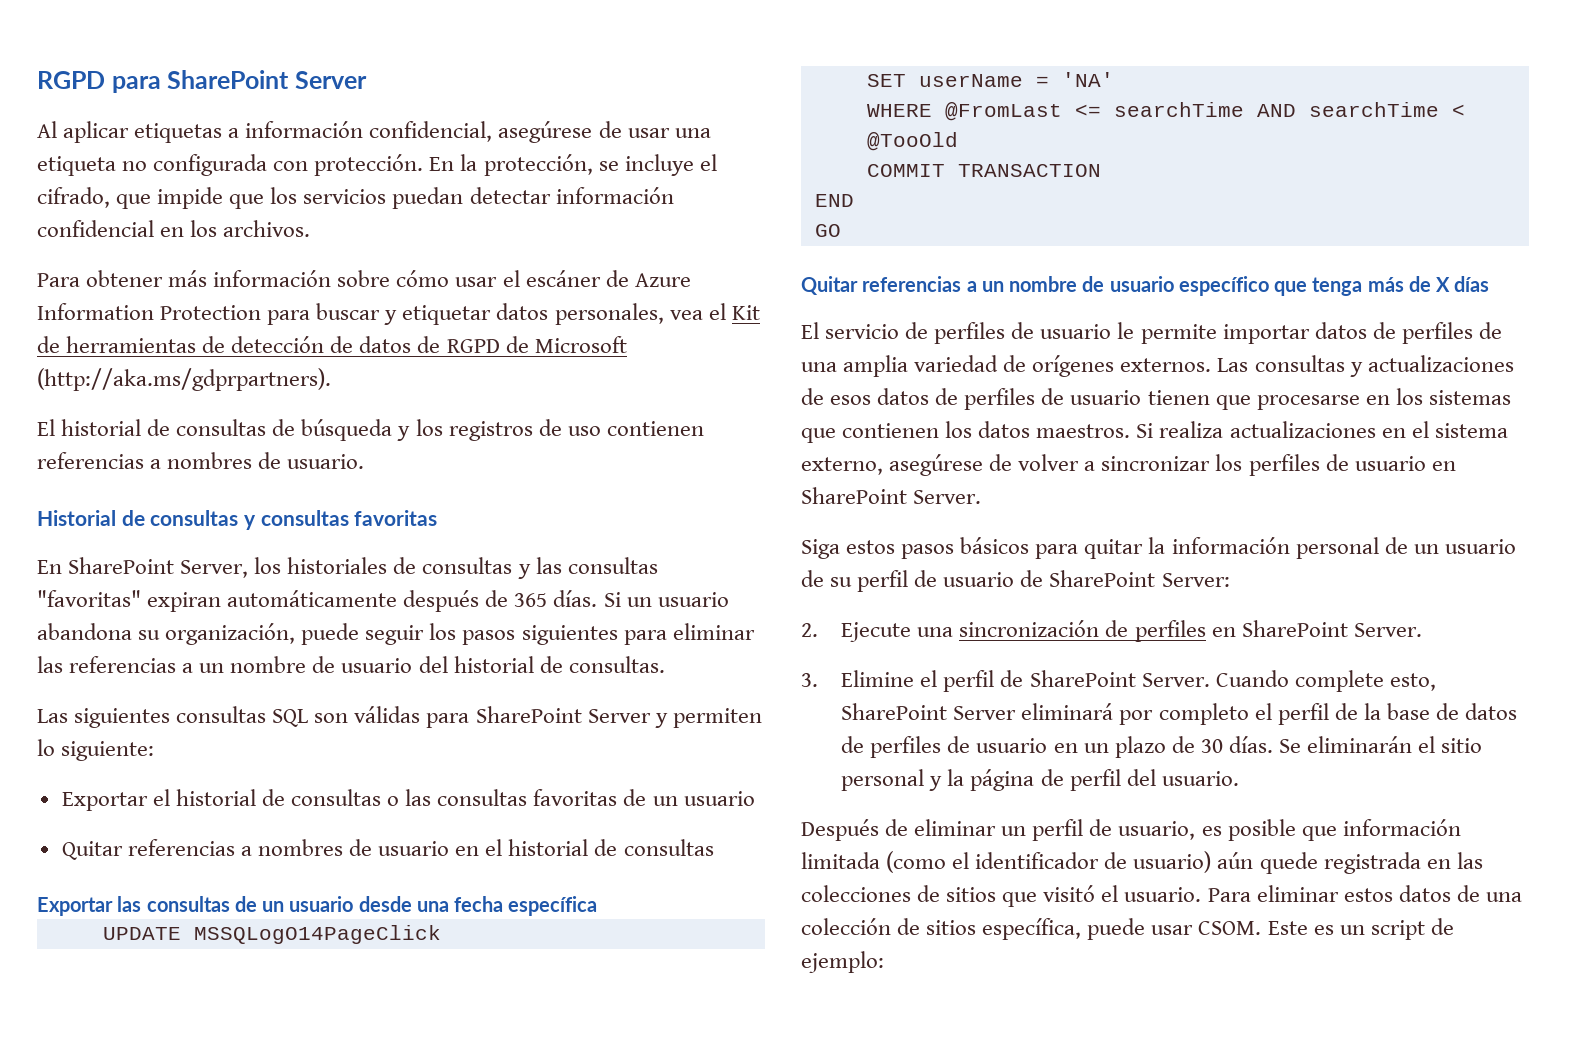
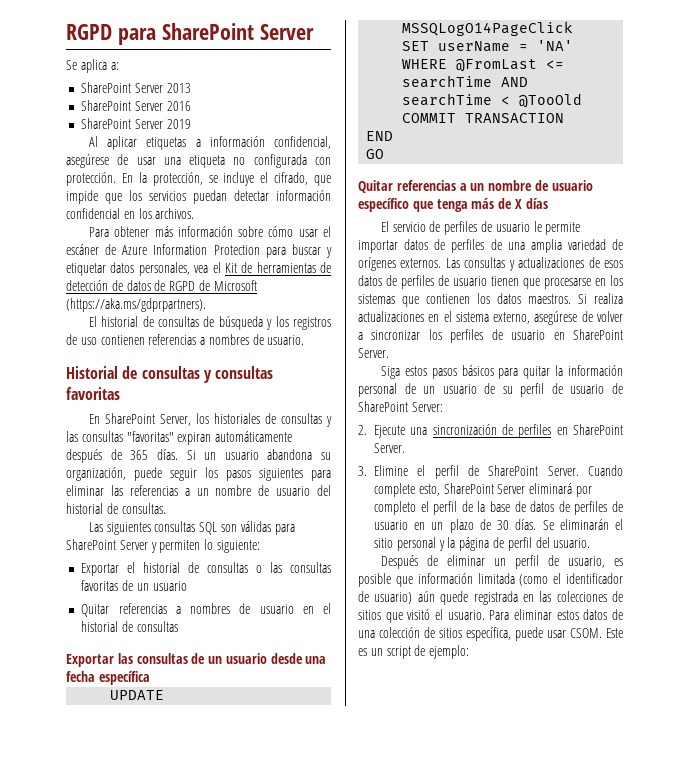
(367, 80) none -> [66,59,119,73] [81,82,191,93] [81,100,191,111] [81,118,191,129] // Se aplica a: // SharePoint Server 2013 // SharePoint Server 2016 // SharePoint Server 2019
[37,368,331,391] (http://aka.ms/gdprpartners). -> [66,298,206,312] (https://aka.ms/gdprpartners).

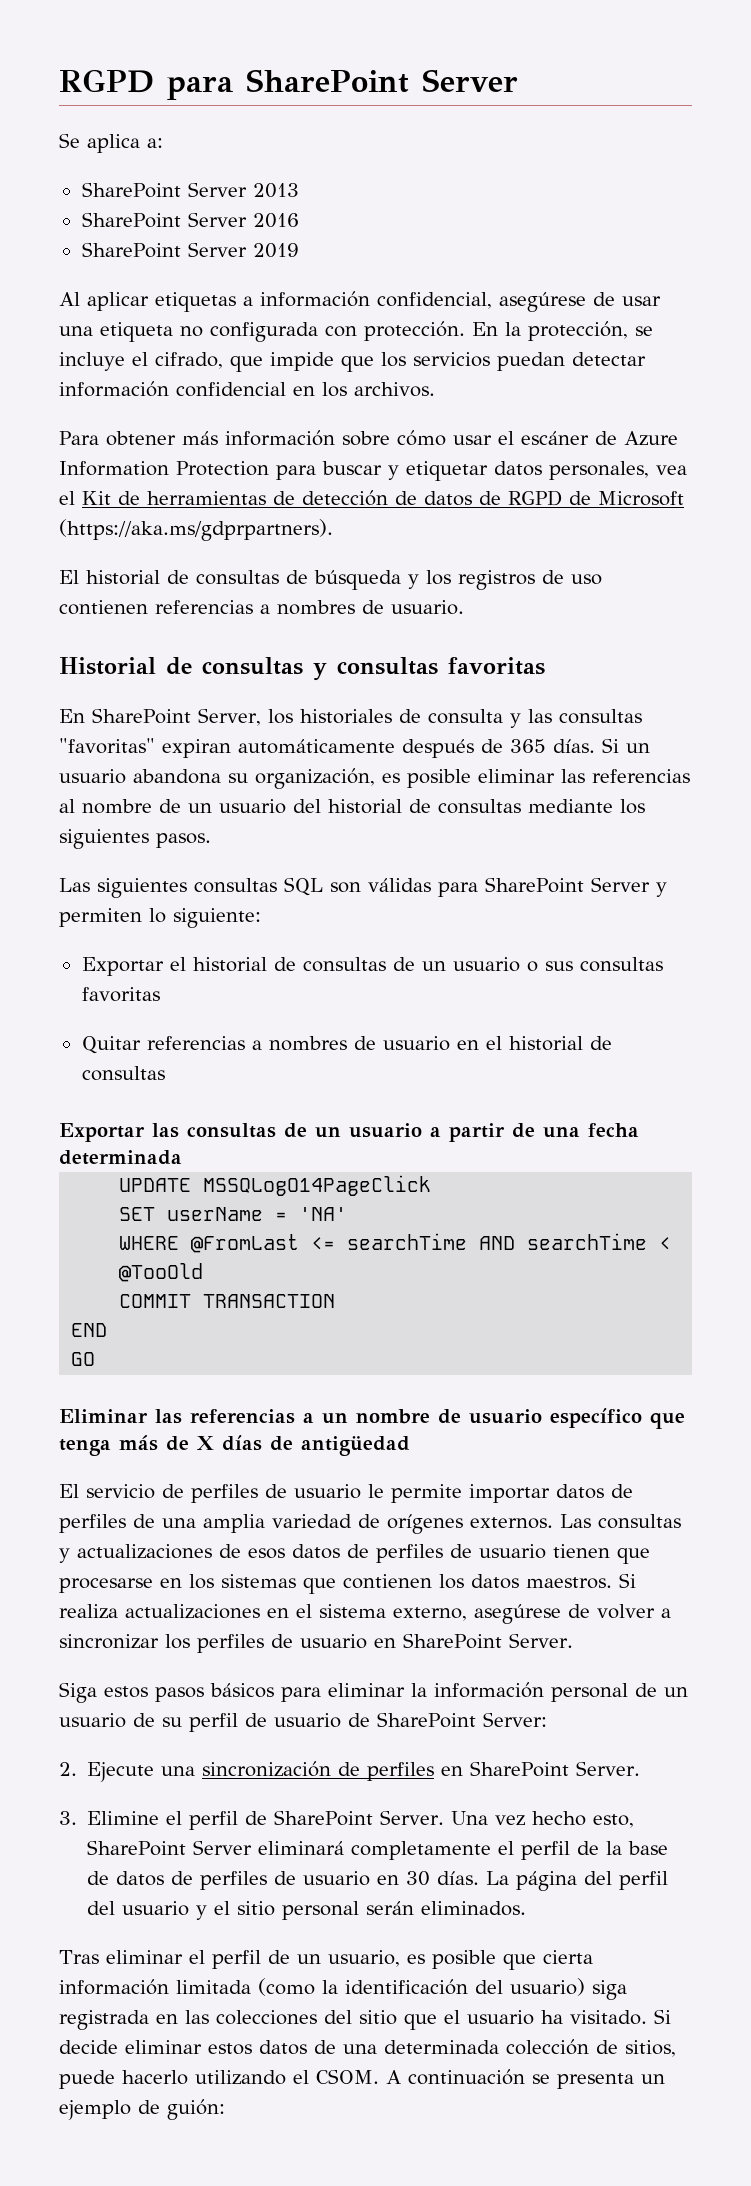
[280,413,322,424] consultas -> [427,709,503,724] consulta
[134,467,331,481] puede seguir los pasos siguientes para -> [382,769,471,788] es posible
[184,485,270,496] a un nombre de -> [59,799,212,814] al nombre de un
[121,503,166,514] consultas. -> [438,799,645,814] [59,829,211,849] consultas mediante los siguientes pasos.
[256,562,331,573] [81,580,187,591] o las consultas favoritas de un usuario -> [392,957,663,972] [81,987,160,1002] de un usuario o sus consultas favoritas
[270,653,303,664] desde -> [430,1123,535,1142] a partir de
[98,671,150,685] específica -> [59,1150,182,1165] determinada
[358,180,393,193] Quitar -> [59,1409,182,1424] Eliminar las
(548, 203) none -> [270,1436,410,1456] de antigüedad
[523,366,551,379] quitar -> [328,1683,405,1697] eliminar
[588,465,623,476] [374,483,416,497] Cuando complete -> [451,1811,587,1826] Una vez hecho
[575,486,592,497] [374,501,417,515] por completo -> [351,1841,492,1860] completamente
[431,519,623,533] [374,537,591,551] [380,555,559,569] un plazo de 30 días. Se eliminarán el sitio personal y la página de perfil del usuario. // Después de eliminar un perfil de -> [406,1871,669,1891] [87,1901,527,1920] [59,1950,321,1969] 30 días. La página del perfil del usuario y el sitio personal serán eliminados. // Tras eliminar el perfil de un
(413, 581) none -> [542,1950,593,1964] cierta
[553,573,623,584] [358,591,623,605] [358,609,510,623] el identificador de usuario) aún quede registrada en las colecciones de sitios que visitó el usuario. Para -> [322,1978,627,2000] [59,2009,671,2030] [59,2040,118,2054] la identificación del usuario) siga registrada en las colecciones del sitio que el usuario ha visitado. Si decide
(375, 634) none -> [384,2040,499,2054] determinada
[439,627,623,641] [358,645,470,659] sitios específica, puede usar CSOM. Este es un script de ejemplo: -> [625,2040,676,2057] [59,2069,665,2089] [59,2099,225,2120] sitios, puede hacerlo utilizando el CSOM. A continuación se presenta un ejemplo de guión:

